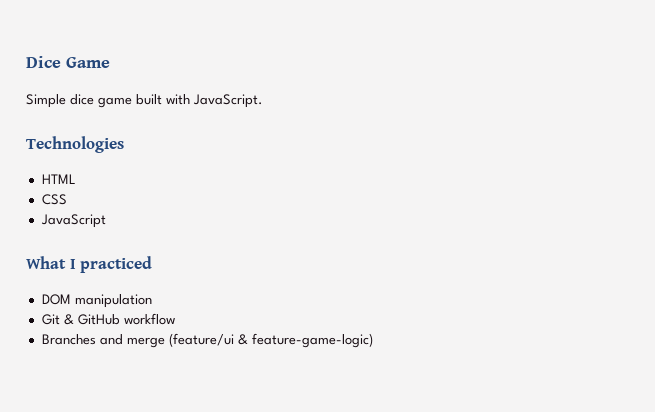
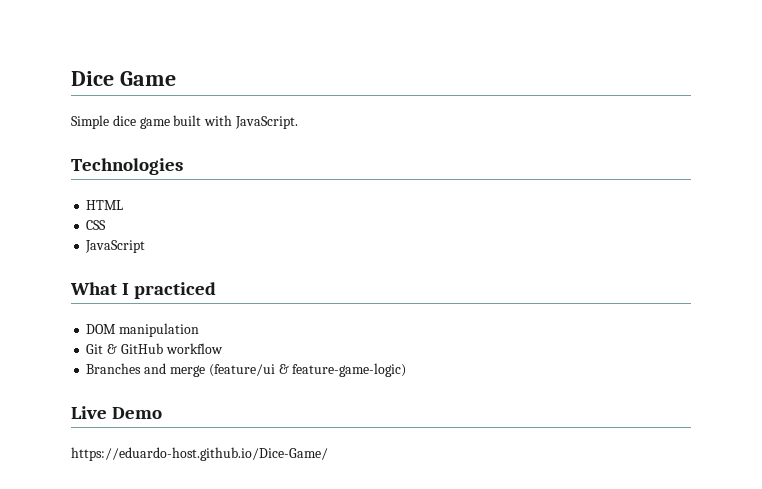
(373, 340) none -> [71,406,163,419] [71,447,328,461] // Live Demo // https://eduardo-host.github.io/Dice-Game/

